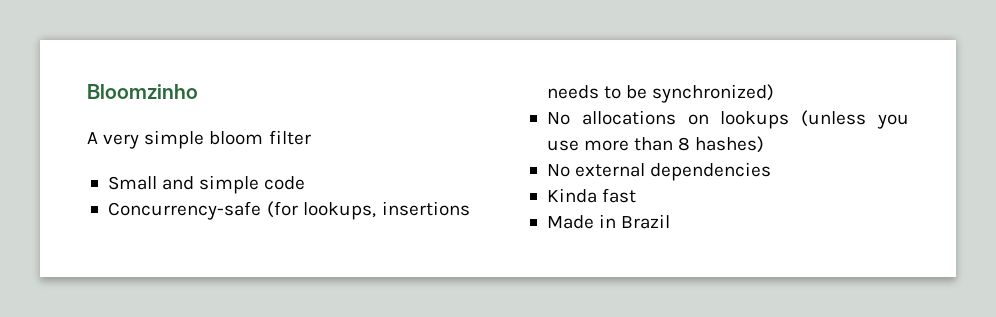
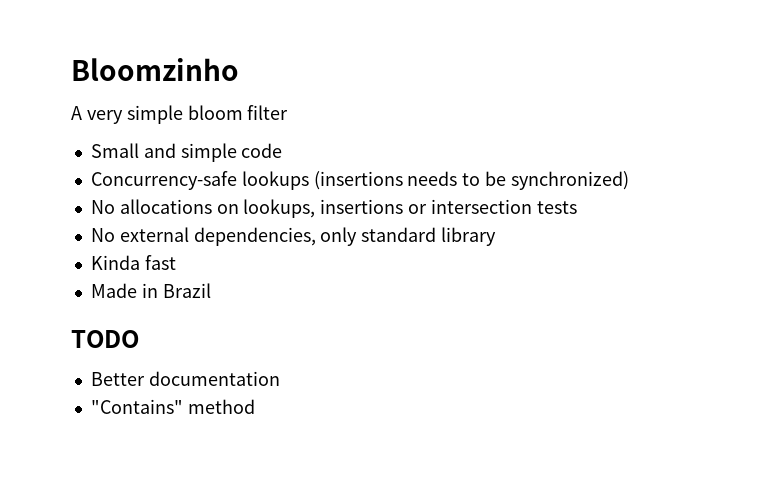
[266,201,471,220] (for lookups, insertions -> [241,171,403,190] lookups (insertions
[720,110,909,129] [546,136,765,153] [546,162,772,181] lookups (unless you use more than 8 hashes) // No external dependencies -> [243,199,577,218] [90,227,497,246] lookups, insertions or intersection tests // No external dependencies, only standard library
(671, 221) none -> [71,330,139,348] [90,371,280,386] [90,399,255,414] // TODO // Better documentation // "Contains" method

